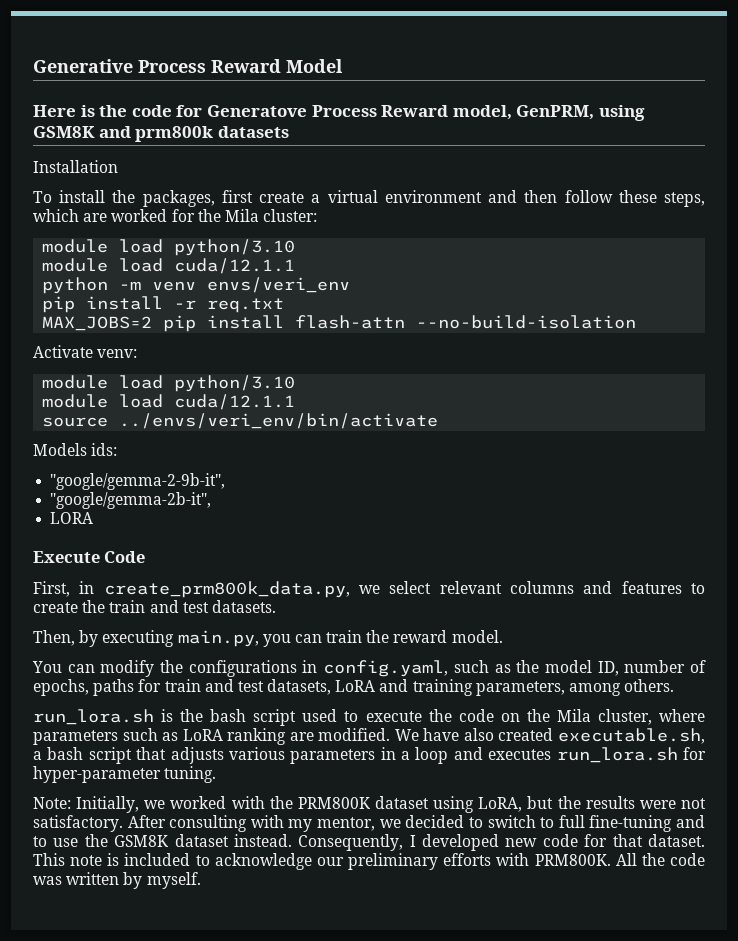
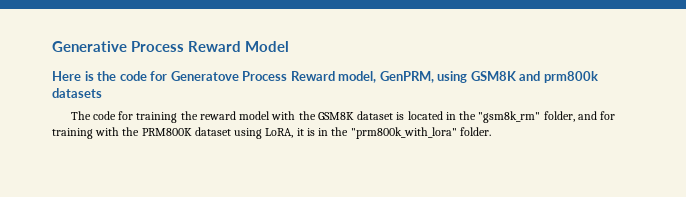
[33,160,118,173] [33,190,706,207] [33,209,318,222] [42,239,296,256] [42,258,296,274] [42,277,351,294] [42,296,285,313] [42,315,637,332] [33,345,138,358] [42,375,296,392] [42,394,296,410] [42,413,439,429] [33,443,118,456] [50,473,226,490] [50,492,212,509] [50,512,94,524] [33,551,146,563] [33,581,706,598] [33,600,276,613] [33,630,503,647] [32,660,707,677] [33,679,675,696] [33,709,705,726] [33,728,705,745] [33,747,706,764] [33,766,217,783] [33,796,227,813] Installation // To install the packages, first create a virtual environment and then follow these steps, which are worked for the Mila cluster: // module load python/3.10 // module load cuda/12.1.1 // python -m venv envs/veri_env // pip install -r req.txt // MAX_JOBS=2 pip install flash-attn --no-build-isolation // Activate venv: // module load python/3.10 // module load cuda/12.1.1 // source ../envs/veri_env/bin/activate // Models ids: // "google/gemma-2-9b-it", // "google/gemma-2b-it", // LORA // Execute Code // First, in create_prm800k_data.py, we select relevant columns and features to create the train and test datasets. // Then, by executing main.py, you can train the reward model. // You can modify the configurations in config.yaml, such as the model ID, number of epochs, paths for train and test datasets, LoRA and training parameters, among others. // run_lora.sh is the bash script used to execute the code on the Mila cluster, where parameters such as LoRA ranking are modified. We have also created executable.sh, a bash script that adjusts various parameters in a loop and executes run_lora.sh for hyper-parameter tuning. // Note: Initially, we worked -> [70,111,616,123] [52,128,93,139] The code for training the reward model with the GSM8K dataset is located in the "gsm8k_rm" folder, and for training
[527,796,706,809] [33,815,706,832] [33,834,705,851] [33,853,705,870] [33,872,201,889] but the results were not satisfactory. After consulting with my mentor, we decided to switch to full fine-tuning and to use the GSM8K dataset instead. Consequently, I developed new code for that dataset. This note is included to acknowledge our preliminary efforts with PRM800K. All the code was written by myself. -> [296,127,491,139] it is in the "prm800k_with_lora" folder.

